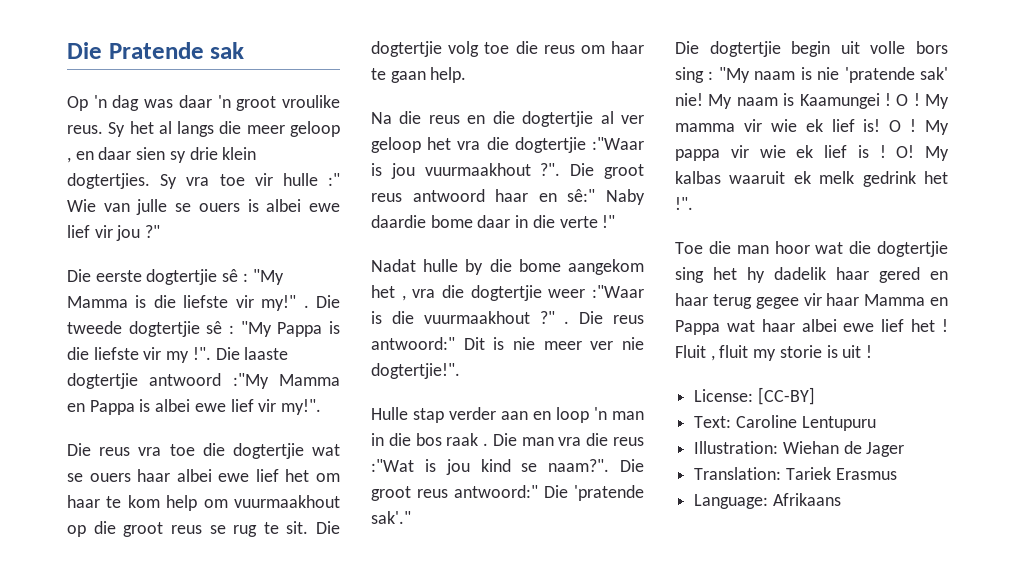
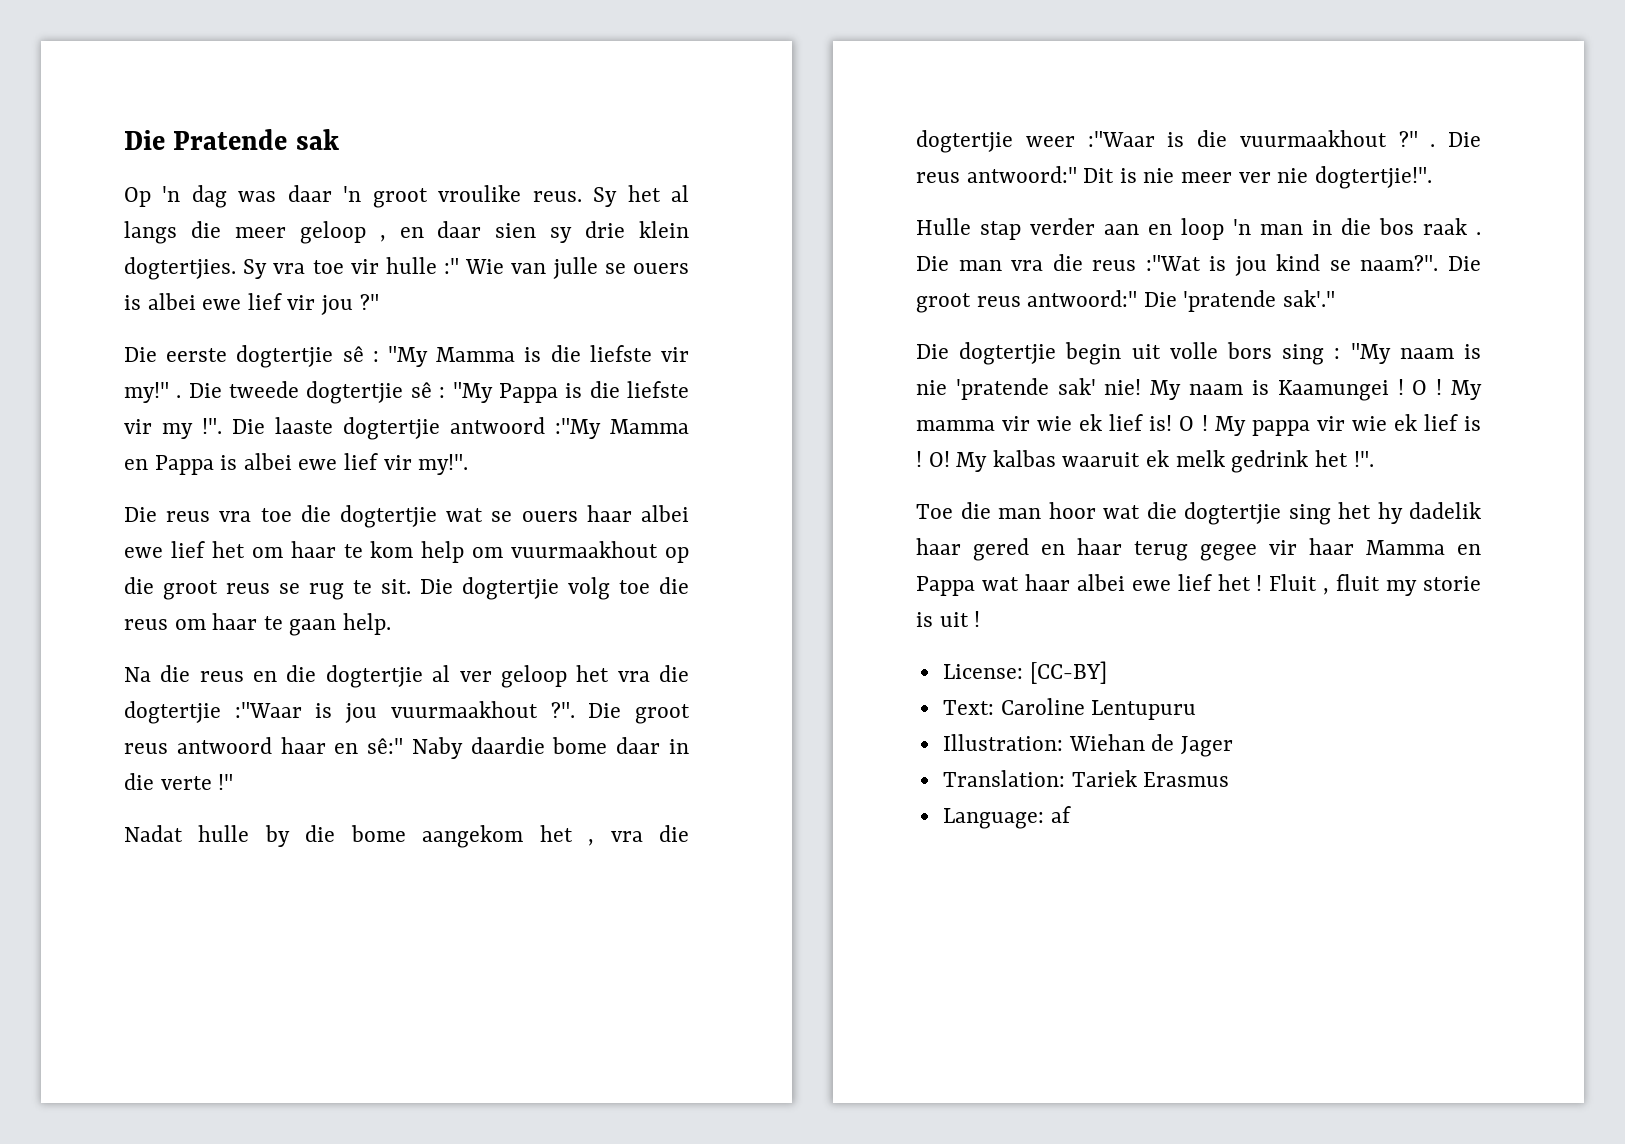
[772,493,841,506] Afrikaans -> [1050,806,1071,823] af

